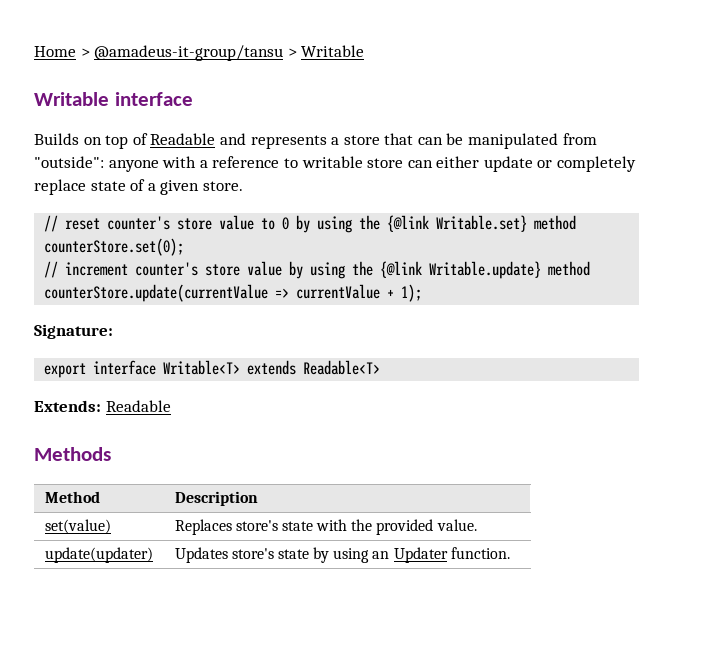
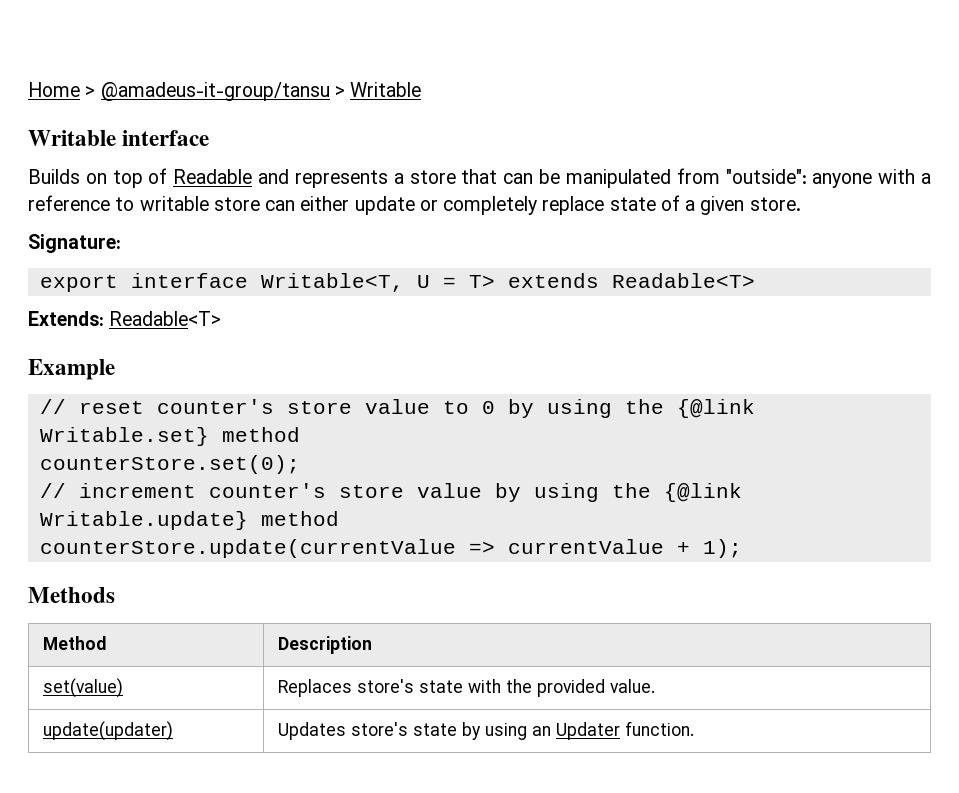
(243, 186) none -> [28,234,121,253] [39,273,755,292] [28,311,222,326] [28,359,115,380] // Signature: // export interface Writable<T, U = T> extends Readable<T> // Extends: Readable<T> // Example
[34,324,113,339] [44,360,381,378] [34,400,171,412] // Signature: // export interface Writable<T> extends Readable<T> // Extends: Readable -> (742, 548) none

